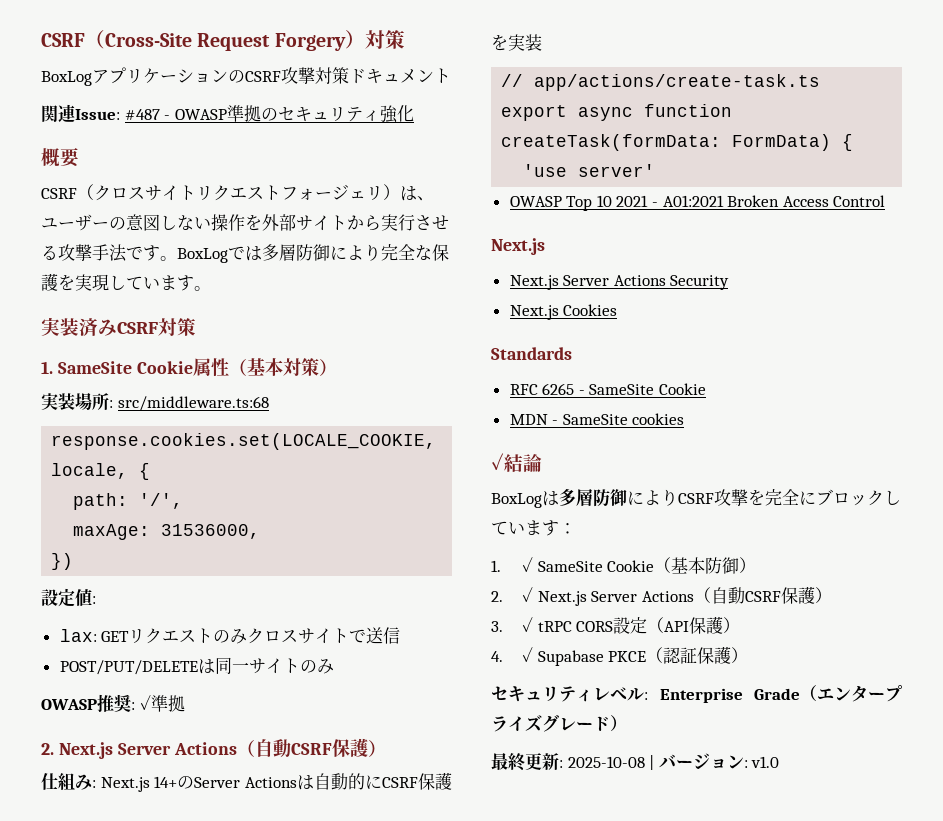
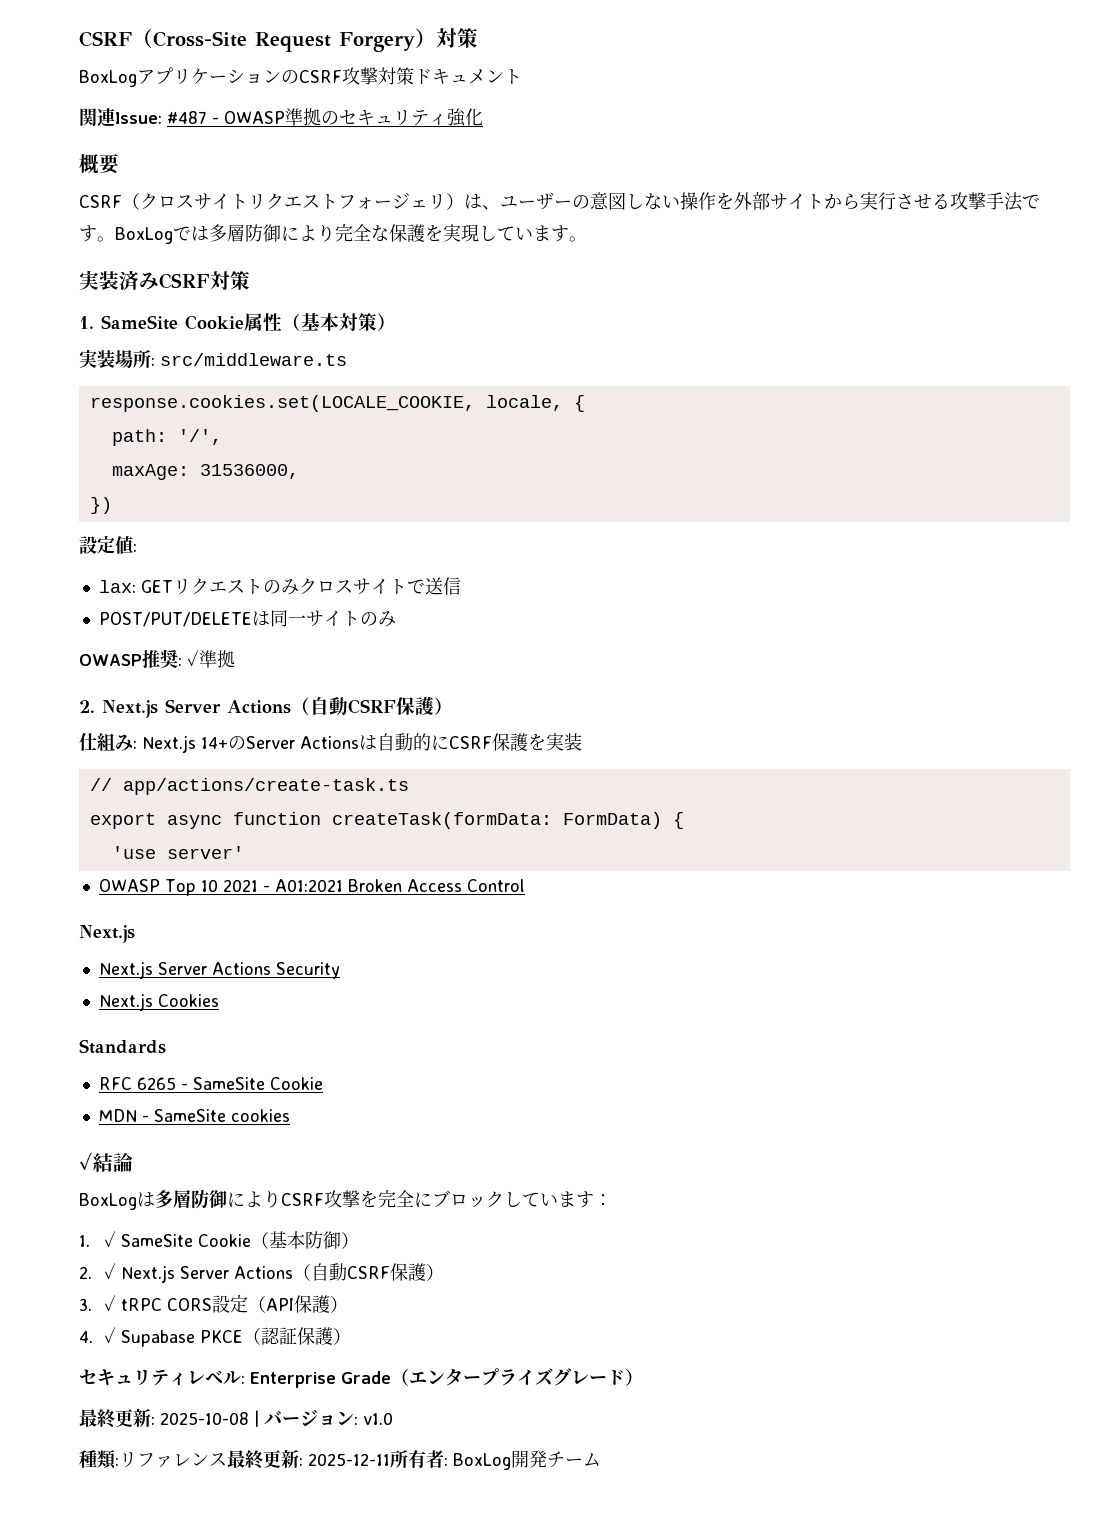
[117,396,269,411] src/middleware.ts:68 -> [160,353,347,366] src/middleware.ts
(780, 762) none -> [79,1450,601,1470] // 種類:リファレンス最終更新: 2025-12-11所有者: BoxLog開発チーム

